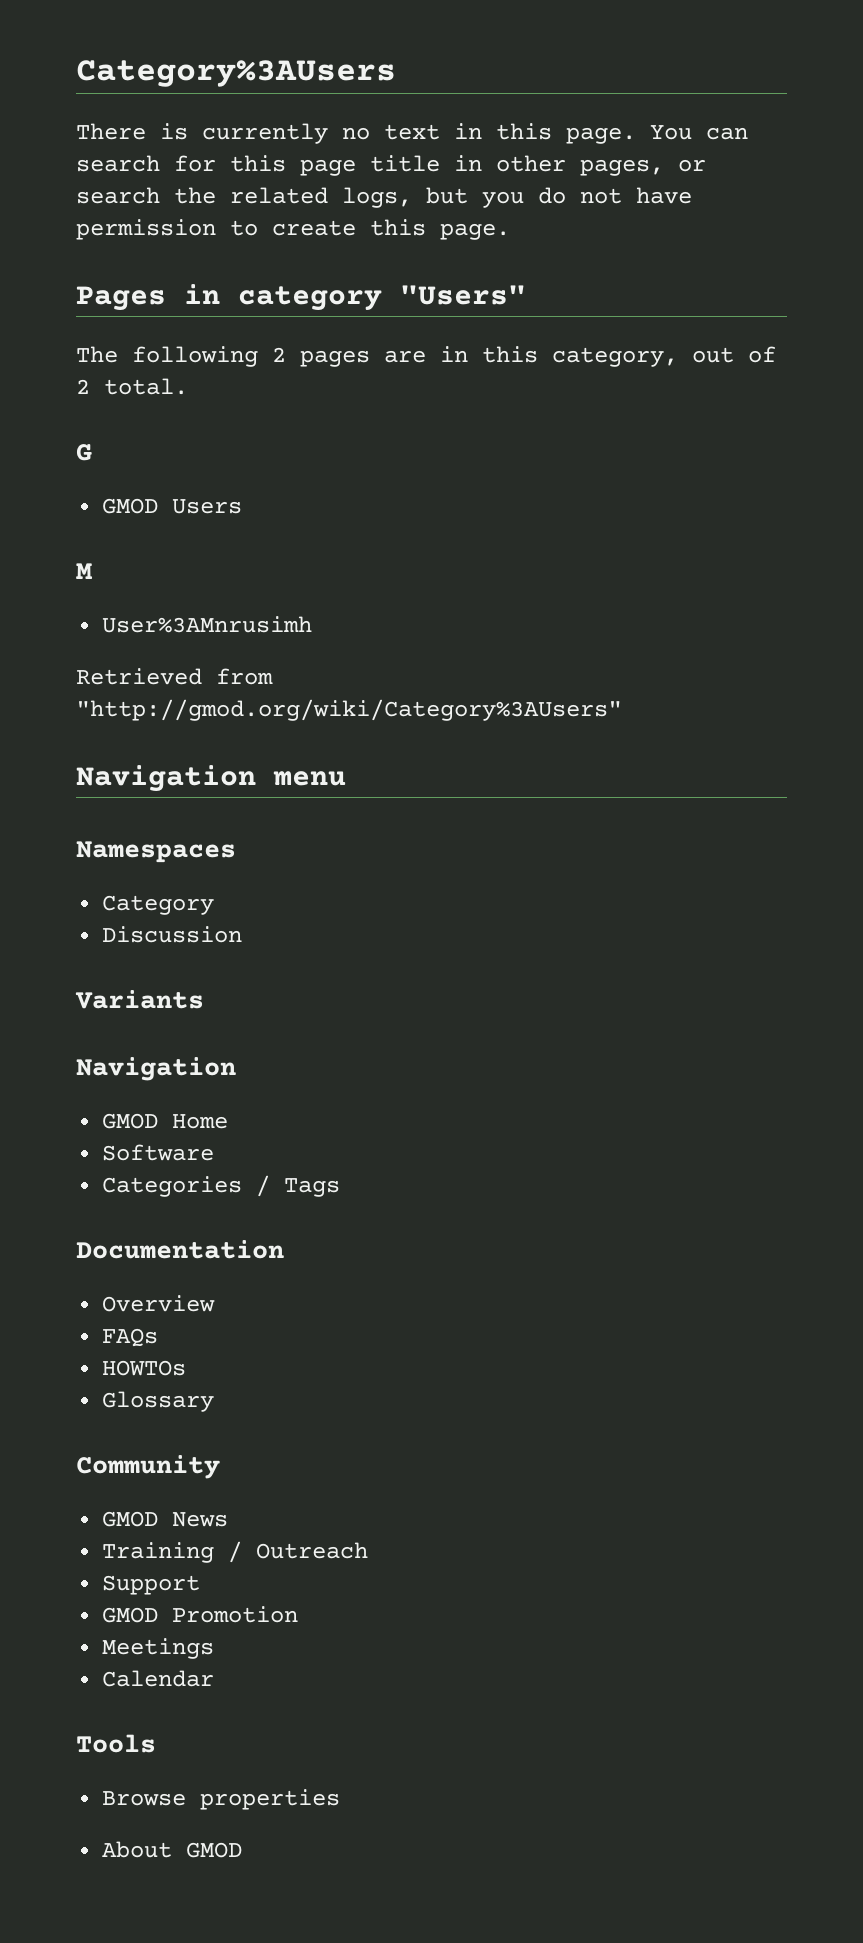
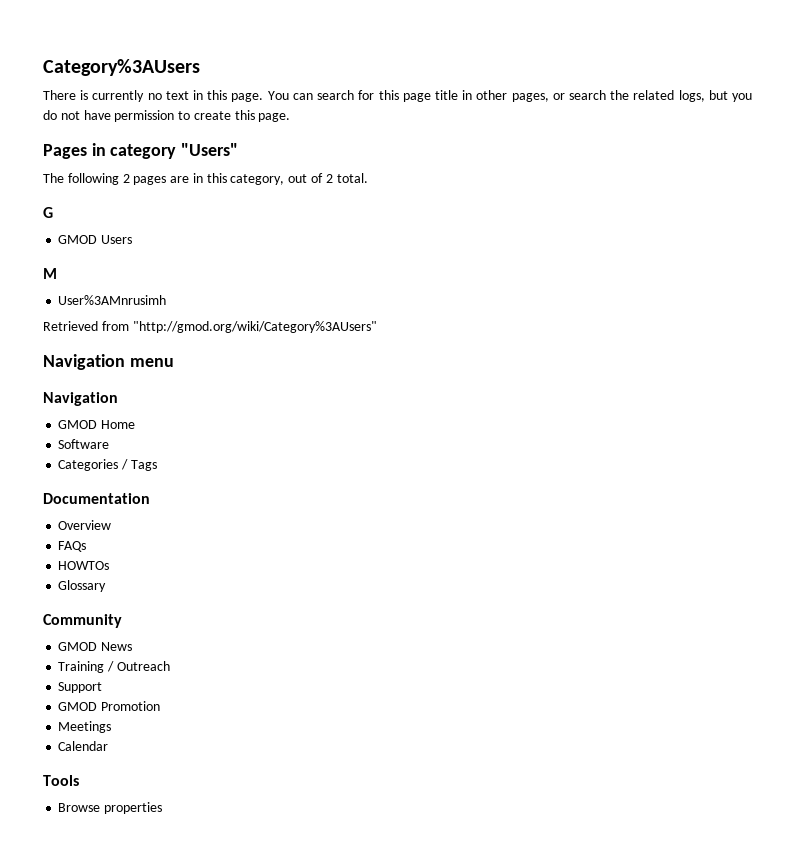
[76,841,236,863] [102,895,215,915] [102,926,243,943] [75,990,204,1009] // Namespaces // Category // Discussion // Variants -> (174, 362) none
[102,1841,243,1858] // About GMOD -> (163, 808) none

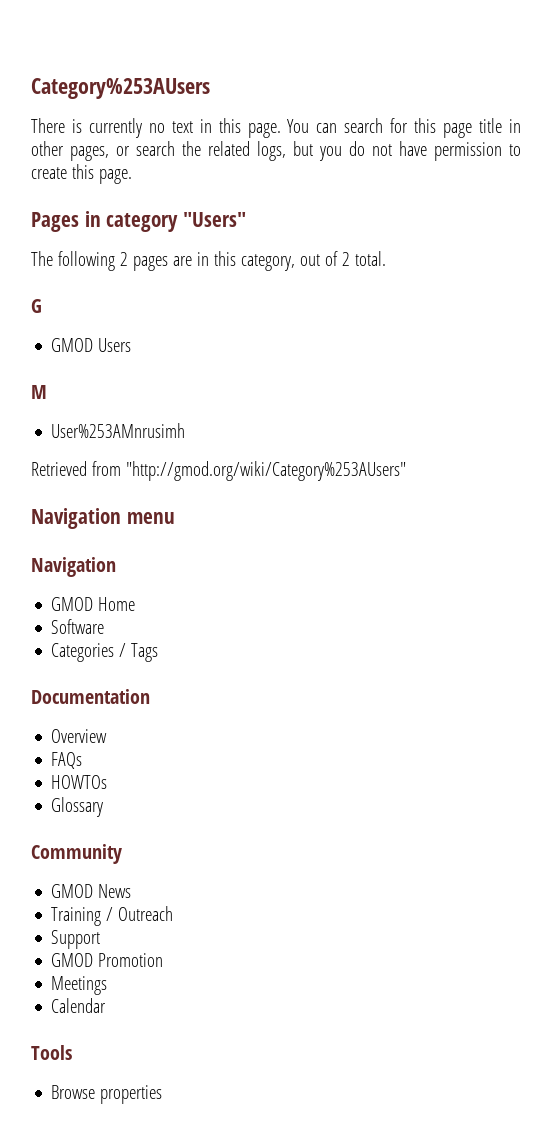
[43,59,200,76] Category%3AUsers -> [31,78,210,99] Category%253AUsers
[58,295,167,305] User%3AMnrusimh -> [51,423,186,438] User%253AMnrusimh
[132,321,377,333] "http://gmod.org/wiki/Category%3AUsers" -> [125,461,406,481] "http://gmod.org/wiki/Category%253AUsers"

